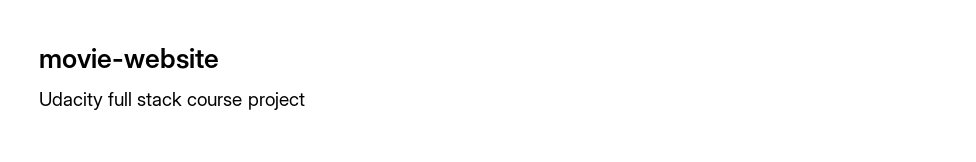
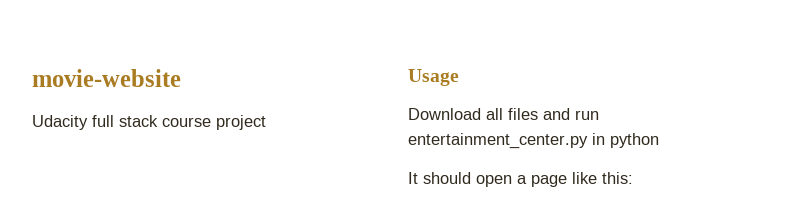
(305, 101) none -> [408,69,459,86] [408,108,599,120] [408,133,659,149] [408,172,633,187] // Usage // Download all files and run entertainment_center.py in python // It should open a page like this:

